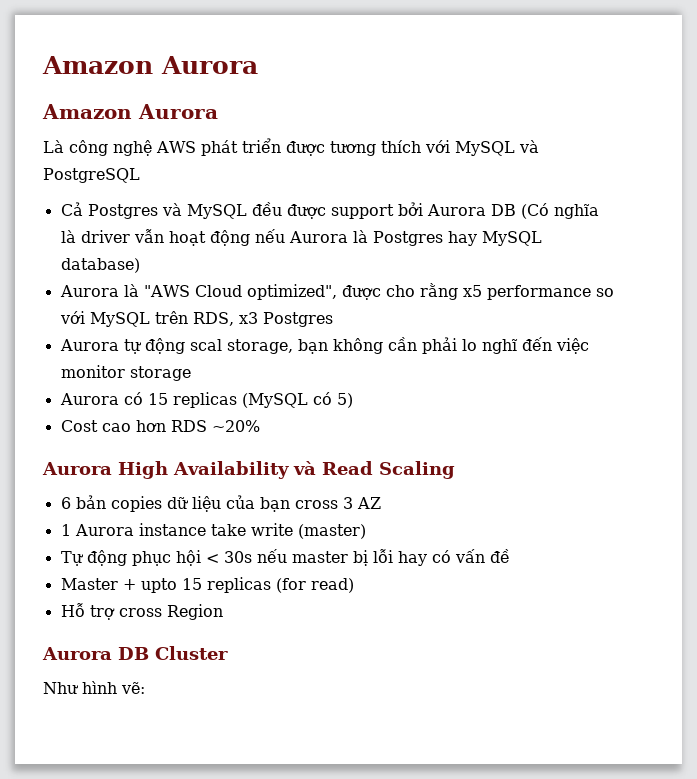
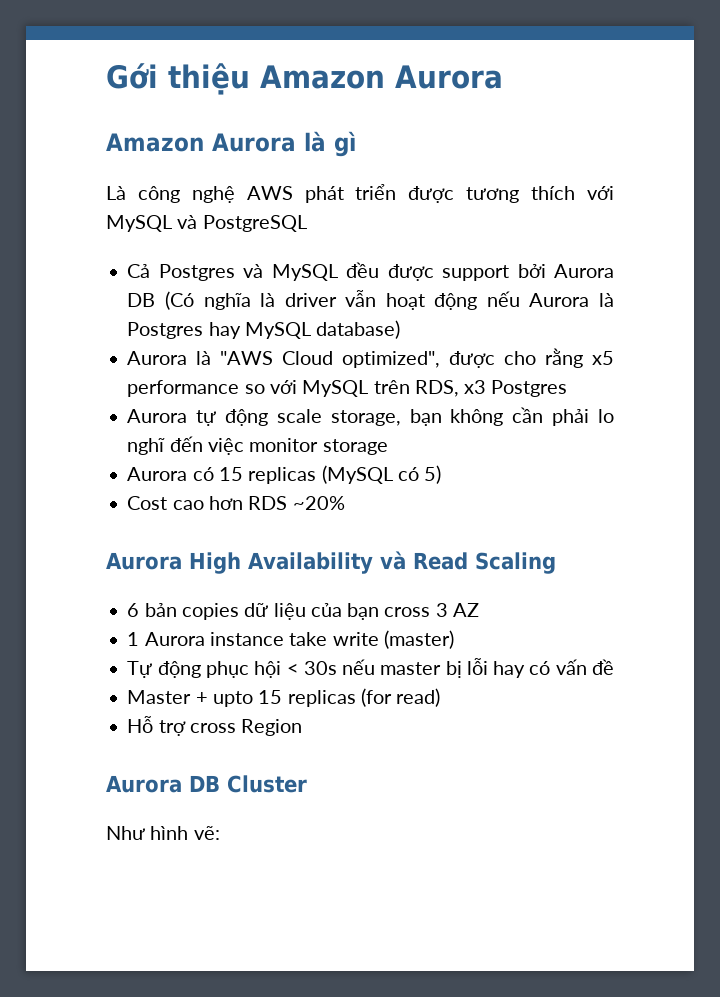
(42, 65) none -> [106,63,250,95] Gới thiệu
(218, 111) none -> [304,131,356,157] là gì
[189,339,222,351] scal -> [276,409,322,423] scale

